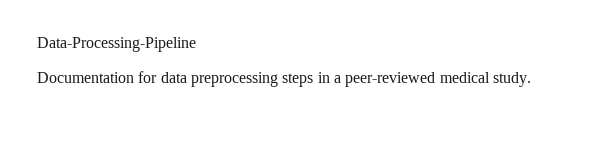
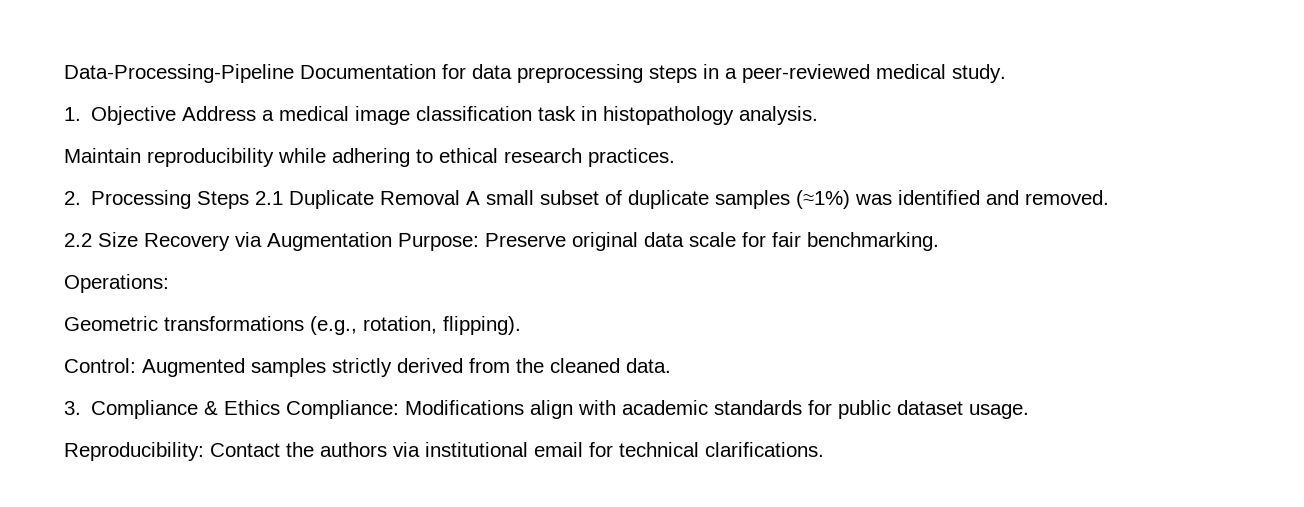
(196, 44) // -> (294, 73) none
(531, 79) none -> [64,106,819,125] [64,148,675,167] [64,190,1110,209] [64,232,939,251] [64,274,169,293] [64,316,521,335] [64,358,671,377] [64,400,1030,419] [64,442,824,461] // 1. Objective Address a medical image classification task in histopathology analysis. // Maintain reproducibility while adhering to ethical research practices. // 2. Processing Steps 2.1 Duplicate Removal A small subset of duplicate samples (≈1%) was identified and removed. // 2.2 Size Recovery via Augmentation Purpose: Preserve original data scale for fair benchmarking. // Operations: // Geometric transformations (e.g., rotation, flipping). // Control: Augmented samples strictly derived from the cleaned data. // 3. Compliance & Ethics Compliance: Modifications align with academic standards for public dataset usage. // Reproducibility: Contact the authors via institutional email for technical clarifications.

